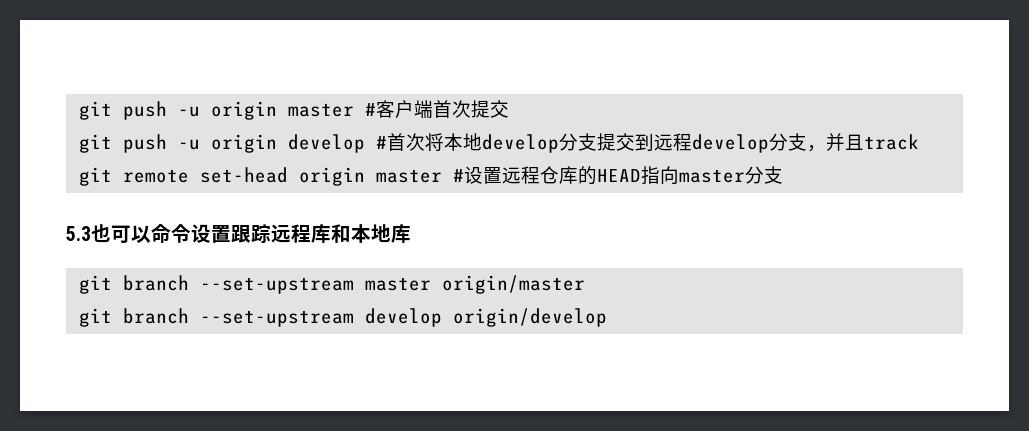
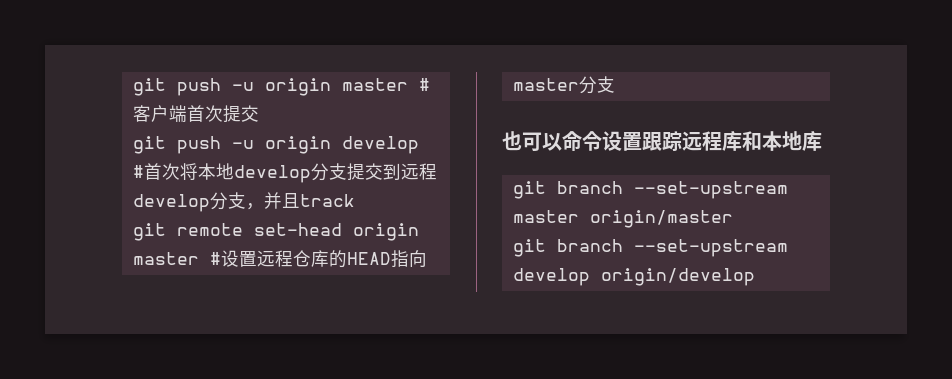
[66,226,91,241] 5.3 -> (616, 84) none

